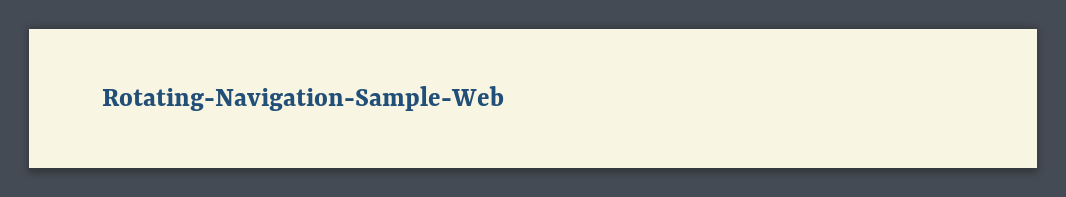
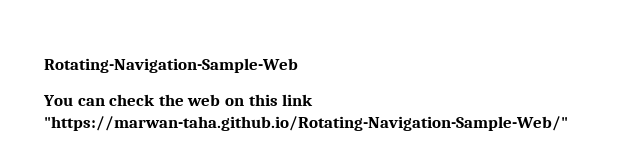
(504, 98) none -> [43,94,314,106] [44,116,568,131] // You can check the web on this link "https://marwan-taha.github.io/Rotating-Navigation-Sample-Web/"

